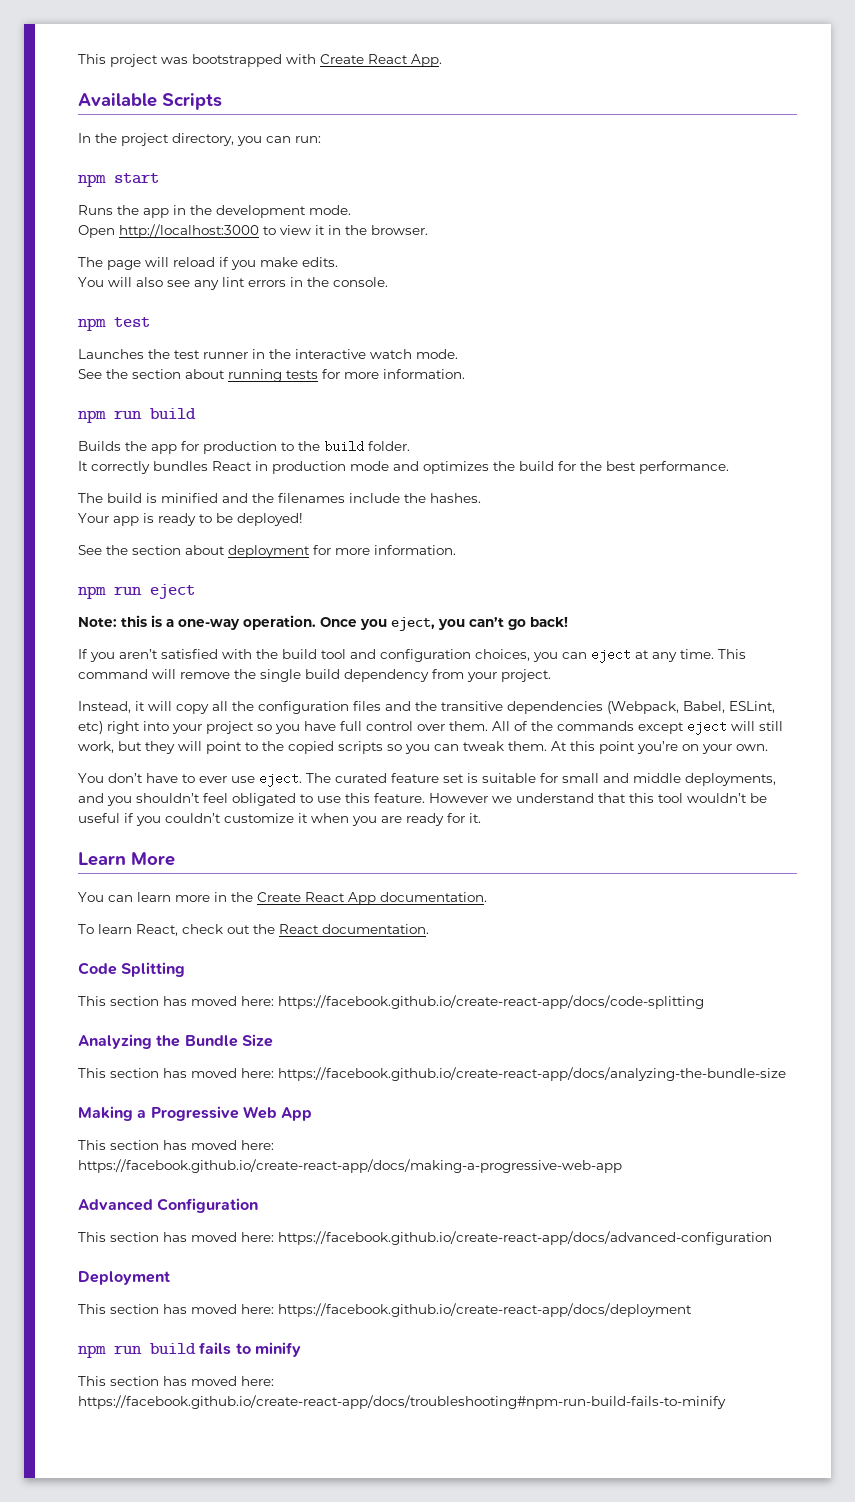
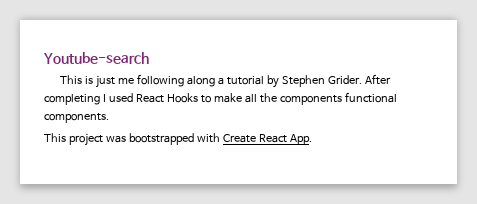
(78, 59) none -> [43,52,149,64] [59,74,391,88] [44,92,397,105] [44,113,109,123] Youtube-search // This is just me following along a tutorial by Stephen Grider. After completing I used React Hooks to make all the components functional components. //
[78,93,222,110] [78,133,321,146] [78,173,159,187] [78,205,351,218] [78,224,428,238] [78,257,338,270] [78,277,388,290] [78,317,150,331] [78,349,458,359] [78,369,465,382] [78,408,196,423] [78,440,410,454] [78,461,729,474] [78,493,481,503] [78,513,303,526] [78,545,456,558] [78,584,195,599] [78,615,568,631] [78,648,746,663] [78,669,551,682] [78,701,775,714] [78,720,783,735] [78,741,768,754] [78,772,776,787] [78,793,767,806] [78,813,481,826] [78,852,175,866] [78,892,487,905] [78,924,429,936] [78,962,186,977] [78,995,704,1009] [78,1034,273,1049] [78,1067,786,1081] [78,1106,313,1121] [78,1140,274,1150] [78,1159,622,1173] [78,1198,259,1213] [78,1231,772,1245] [78,1271,170,1285] [78,1303,692,1317] [78,1342,301,1358] [78,1376,274,1386] [78,1395,726,1409] // Available Scripts // In the project directory, you can run: // npm start // Runs the app in the development mode. // Open http://localhost:3000 to view it in the browser. // The page will reload if you make edits. // You will also see any lint errors in the console. // npm test // Launches the test runner in the interactive watch mode. // See the section about running tests for more information. // npm run build // Builds the app for production to the build folder. // It correctly bundles React in production mode and optimizes the build for the best performance. // The build is minified and the filenames include the hashes. // Your app is ready to be deployed! // See the section about deployment for more information. // npm run eject // Note: this is a one-way operation. Once you eject, you can’t go back! // If you aren’t satisfied with the build tool and configuration choices, you can eject at any time. This command will remove the single build dependency from your project. // Instead, it will copy all the configuration files and the transitive dependencies (Webpack, Babel, ESLint, etc) right into your project so you have full control over them. All of the commands except eject will still work, but they will point to the copied scripts so you can tweak them. At this point you’re on your own. // You don’t have to ever use eject. The curated feature set is suitable for small and middle deployments, and you shouldn’t feel obligated to use this feature. However we understand that this tool wouldn’t be useful if you couldn’t customize it when you are ready for it. // Learn More // You can learn more in the Create React App documentation. // To learn React, check out the React documentation. // Code Splitting // This section has moved here: https://facebook.github.io/create-react-app/docs/code-splitting // Analyzing the Bundle Size // This section has moved here: https://facebook.github.io/create-react-app/docs/analyzing-the-bundle-size // Making a Progressive Web App // This section has moved here: https://facebook.github.io/create-react-app/docs/making-a-progressive-web-app // Advanced Configuration // This section has moved here: https://facebook.github.io/create-react-app/docs/advanced-configuration // Deployment // This section has moved here: https://facebook.github.io/create-react-app/docs/deployment // npm run build fails to minify // This section has moved here: https://facebook.github.io/create-react-app/docs/troubleshooting#npm-run-build-fails-to-minify -> (312, 139) none

